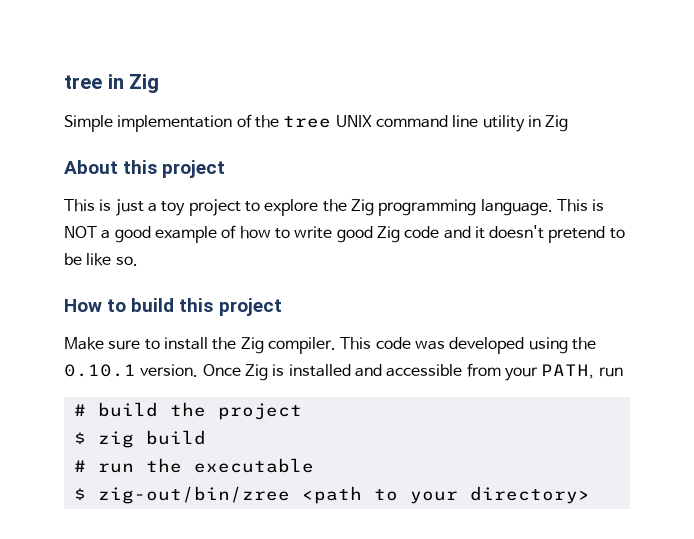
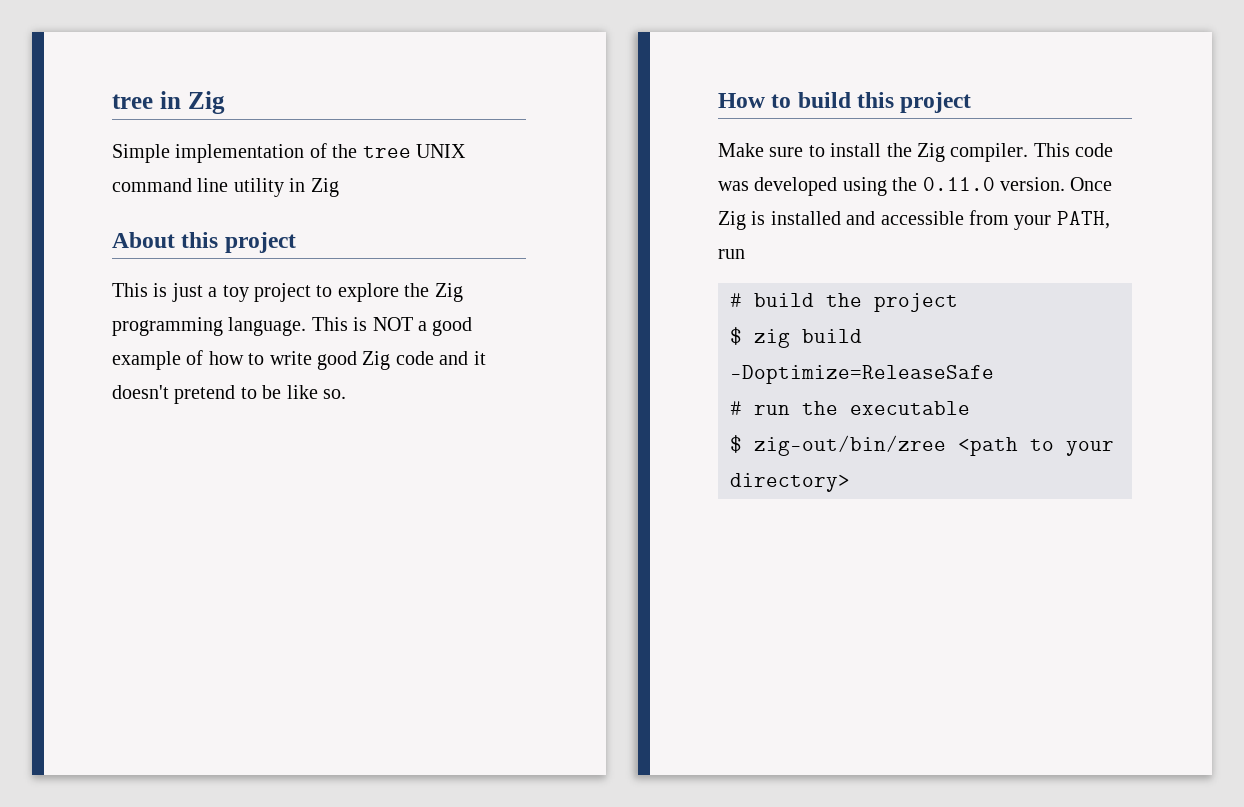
[64,364,136,377] 0.10.1 -> [922,177,995,191] 0.11.0
(206, 437) none -> [730,365,994,384] -Doptimize=ReleaseSafe

